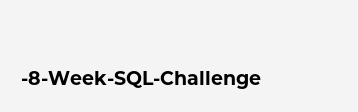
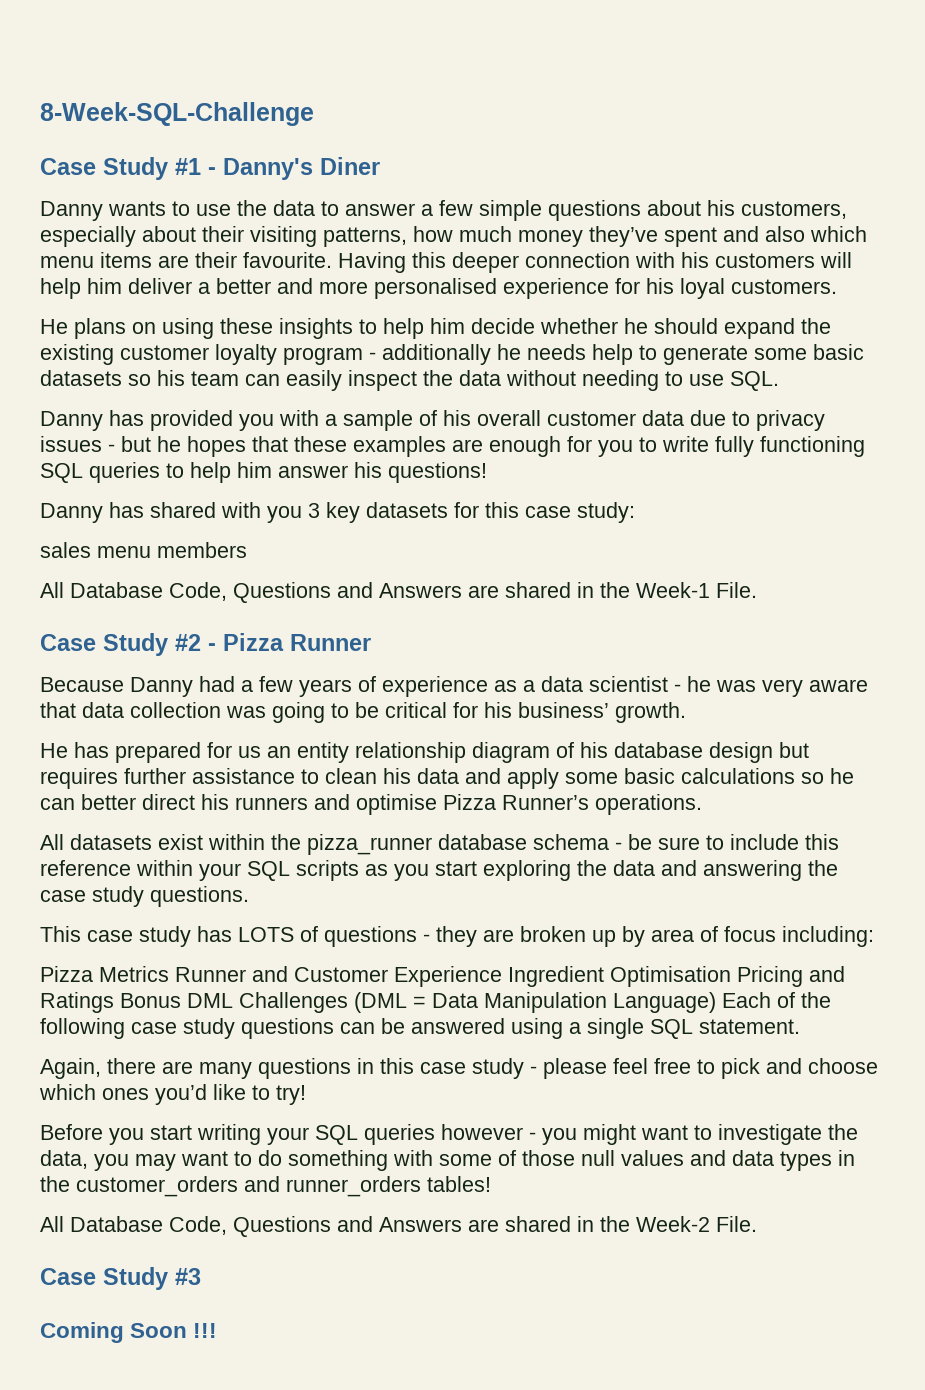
[21,71,261,89] -8-Week-SQL-Challenge -> [40,102,314,126] [40,157,380,180] [40,200,847,221] [40,226,867,247] [40,252,852,273] [40,278,837,299] [40,318,831,339] [40,344,864,365] [40,370,779,391] [40,410,825,431] [40,436,865,457] [40,462,487,483] [40,502,635,523] [40,542,247,558] [40,582,757,603] [40,633,371,656] [40,676,868,697] [40,702,686,723] [40,742,809,763] [40,768,854,789] [40,794,702,815] [40,834,839,855] [40,860,838,881] [40,886,249,907] [40,926,874,947] [40,966,845,987] [40,992,831,1013] [40,1018,800,1039] [40,1058,878,1079] [39,1084,306,1105] [40,1124,858,1145] [40,1150,855,1171] [40,1176,491,1197] [40,1216,757,1237] [40,1267,201,1290] [40,1322,218,1343] 8-Week-SQL-Challenge // Case Study #1 - Danny's Diner // Danny wants to use the data to answer a few simple questions about his customers, especially about their visiting patterns, how much money they’ve spent and also which menu items are their favourite. Having this deeper connection with his customers will help him deliver a better and more personalised experience for his loyal customers. // He plans on using these insights to help him decide whether he should expand the existing customer loyalty program - additionally he needs help to generate some basic datasets so his team can easily inspect the data without needing to use SQL. // Danny has provided you with a sample of his overall customer data due to privacy issues - but he hopes that these examples are enough for you to write fully functioning SQL queries to help him answer his questions! // Danny has shared with you 3 key datasets for this case study: // sales menu members // All Database Code, Questions and Answers are shared in the Week-1 File. // Case Study #2 - Pizza Runner // Because Danny had a few years of experience as a data scientist - he was very aware that data collection was going to be critical for his business’ growth. // He has prepared for us an entity relationship diagram of his database design but requires further assistance to clean his data and apply some basic calculations so he can better direct his runners and optimise Pizza Runner’s operations. // All datasets exist within the pizza_runner database schema - be sure to include this reference within your SQL scripts as you start exploring the data and answering the case study questions. // This case study has LOTS of questions - they are broken up by area of focus including: // Pizza Metrics Runner and Customer Experience Ingredient Optimisation Pricing and Ratings Bonus DML Challenges (DML = Data Manipulation Language) Each of the following case study questions can be answered using a single SQL statement. // Again, there are many questions in this case study - please feel free to pick and choose which ones you’d like to try! // Before you start writing your SQL queries however - you might want to investigate the data, you may want to do something with some of those null values and data types in the customer_orders and runner_orders tables! // All Database Code, Questions and Answers are shared in the Week-2 File. // Case Study #3 // Coming Soon !!!

